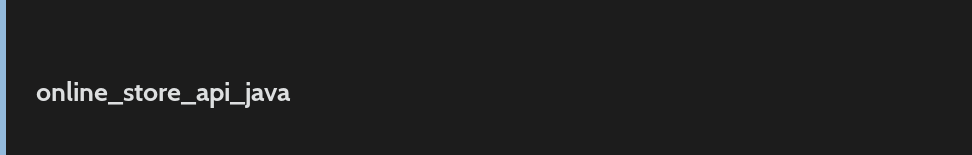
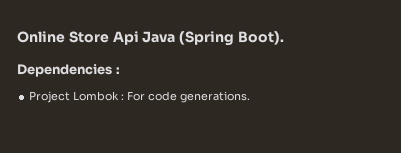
[36,81,291,108] online_store_api_java -> [17,31,284,46] [17,64,120,77] [29,91,251,103] Online Store Api Java (Spring Boot). // Dependencies : // Project Lombok : For code generations.

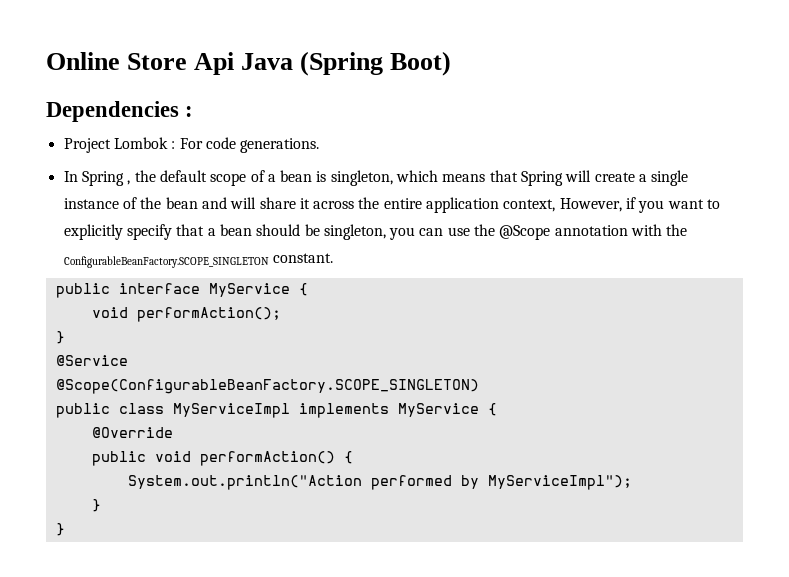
[237,31,284,45] Boot). -> [390,51,452,76] Boot)
(251, 97) none -> [63,170,689,186] [63,197,721,213] [63,224,688,240] [63,253,333,268] [55,283,308,298] [91,307,281,322] [55,331,65,344] [55,355,128,366] [55,379,479,394] [55,403,497,418] [91,427,173,438] [91,451,353,466] [127,475,632,490] [91,499,101,512] [55,523,65,536] // In Spring , the default scope of a bean is singleton, which means that Spring will create a single instance of the bean and will share it across the entire application context, However, if you want to explicitly specify that a bean should be singleton, you can use the @Scope annotation with the ConfigurableBeanFactory.SCOPE_SINGLETON constant. // public interface MyService { // void performAction(); // } // @Service // @Scope(ConfigurableBeanFactory.SCOPE_SINGLETON) // public class MyServiceImpl implements MyService { // @Override // public void performAction() { // System.out.println("Action performed by MyServiceImpl"); // } // }

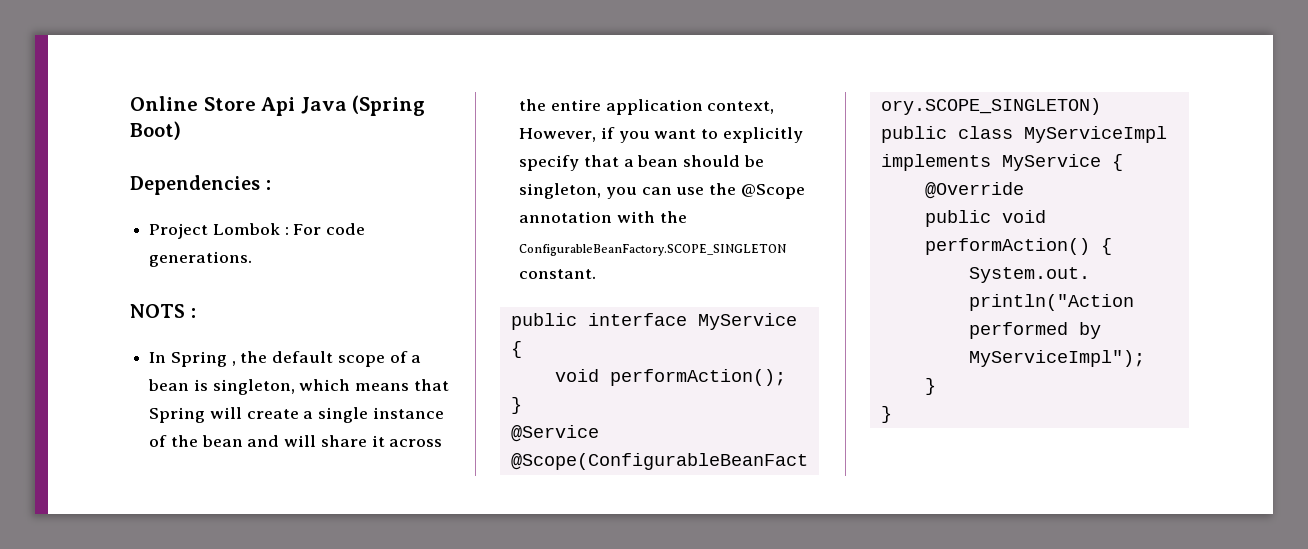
(320, 145) none -> [130,304,197,318] // NOTS :

